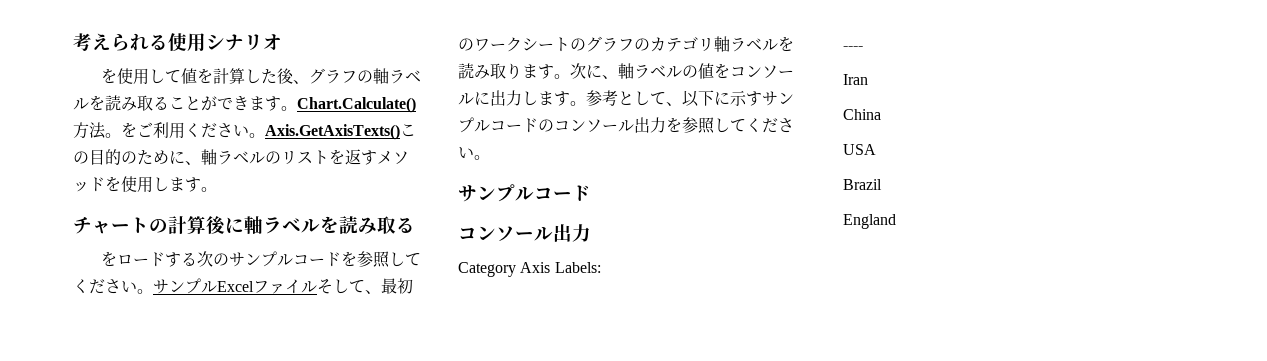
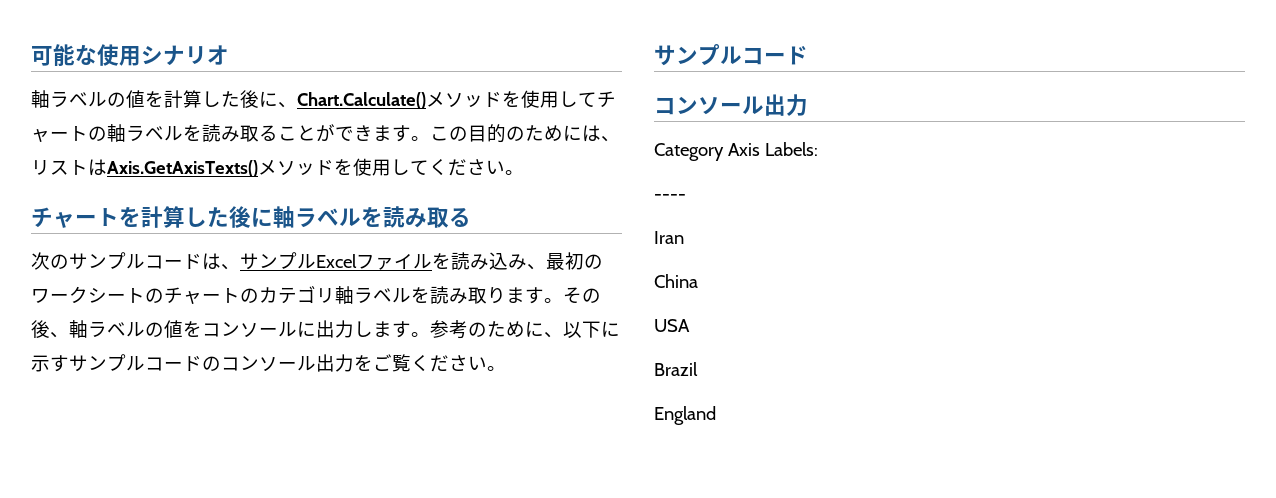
[73,33,168,51] 考えられる -> [31,44,97,66] 可能な
[100,68,181,85] を使用して -> [31,90,126,108] 軸ラベルの
[292,68,357,84] 、グラフ -> [259,90,616,109] [31,126,88,142] に、Chart.Calculate()メソッドを使用してチャート
[297,97,416,113] [73,122,416,140] [73,149,409,165] [73,176,201,193] Chart.Calculate()方法。をご利用ください。Axis.GetAxisTexts()この目的のために、軸ラベルのリストを返すメソッドを使用します -> [430,124,620,143] [31,158,505,177] この目的のためには、リストはAxis.GetAxisTexts()メソッドを使用してください
[149,216,206,234] の計算 -> [119,206,229,228] を計算した
[100,251,197,267] をロードする -> (471, 217) none
[340,251,421,268] [73,279,153,294] を参照してください。 -> [202,253,240,270] は、
[317,279,365,294] そして -> [432,252,527,270] を読み込み
[586,36,634,52] グラフ -> [164,287,240,304] チャート
[570,63,602,79] 次に -> [563,287,601,304] [31,320,50,338] その後
[618,91,666,106] として -> [468,321,544,337] のために
[682,117,746,134] 参照して -> [373,354,411,372] ご覧

